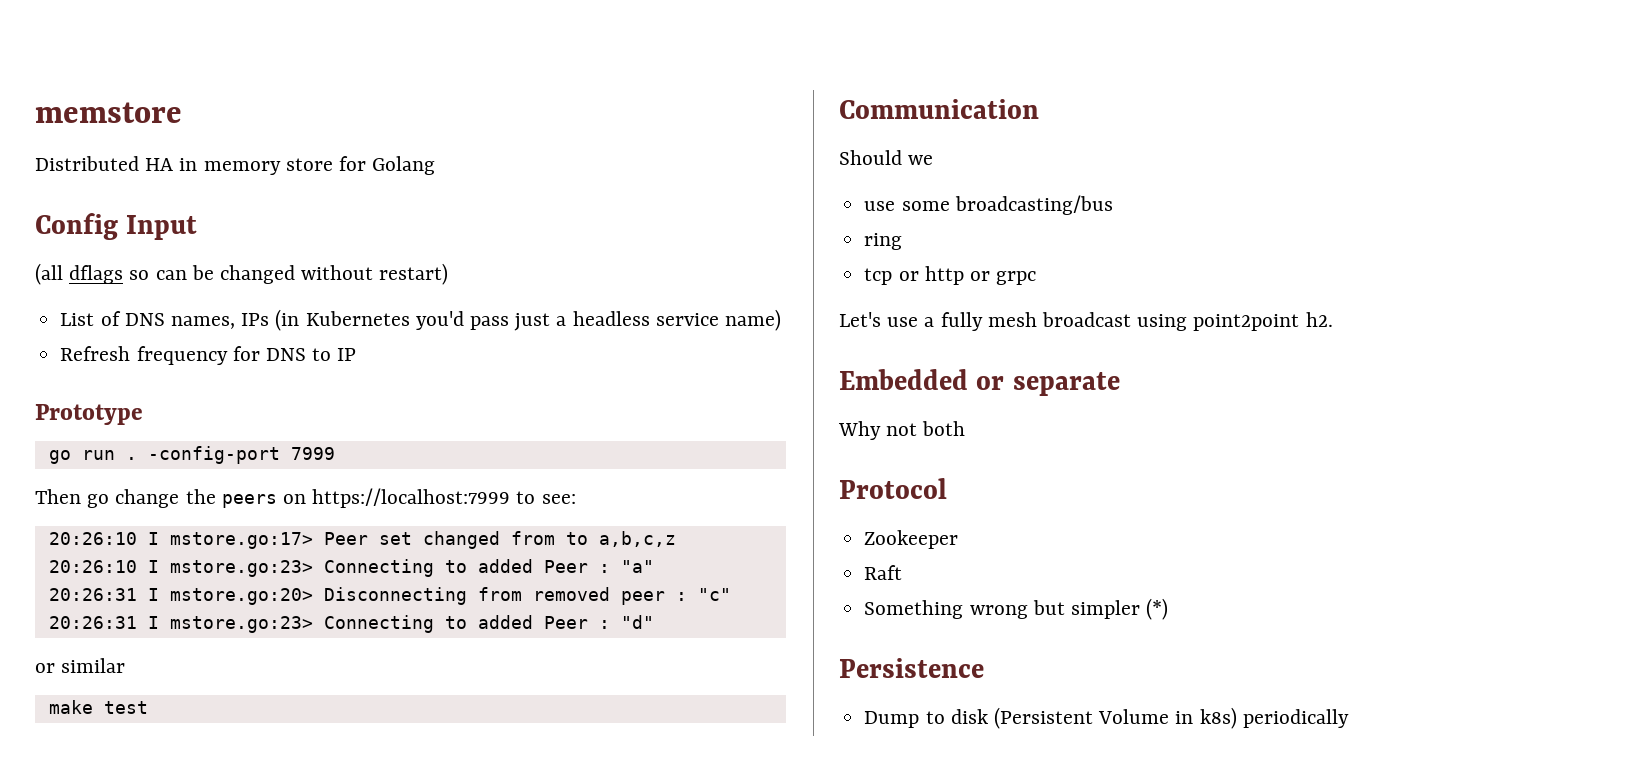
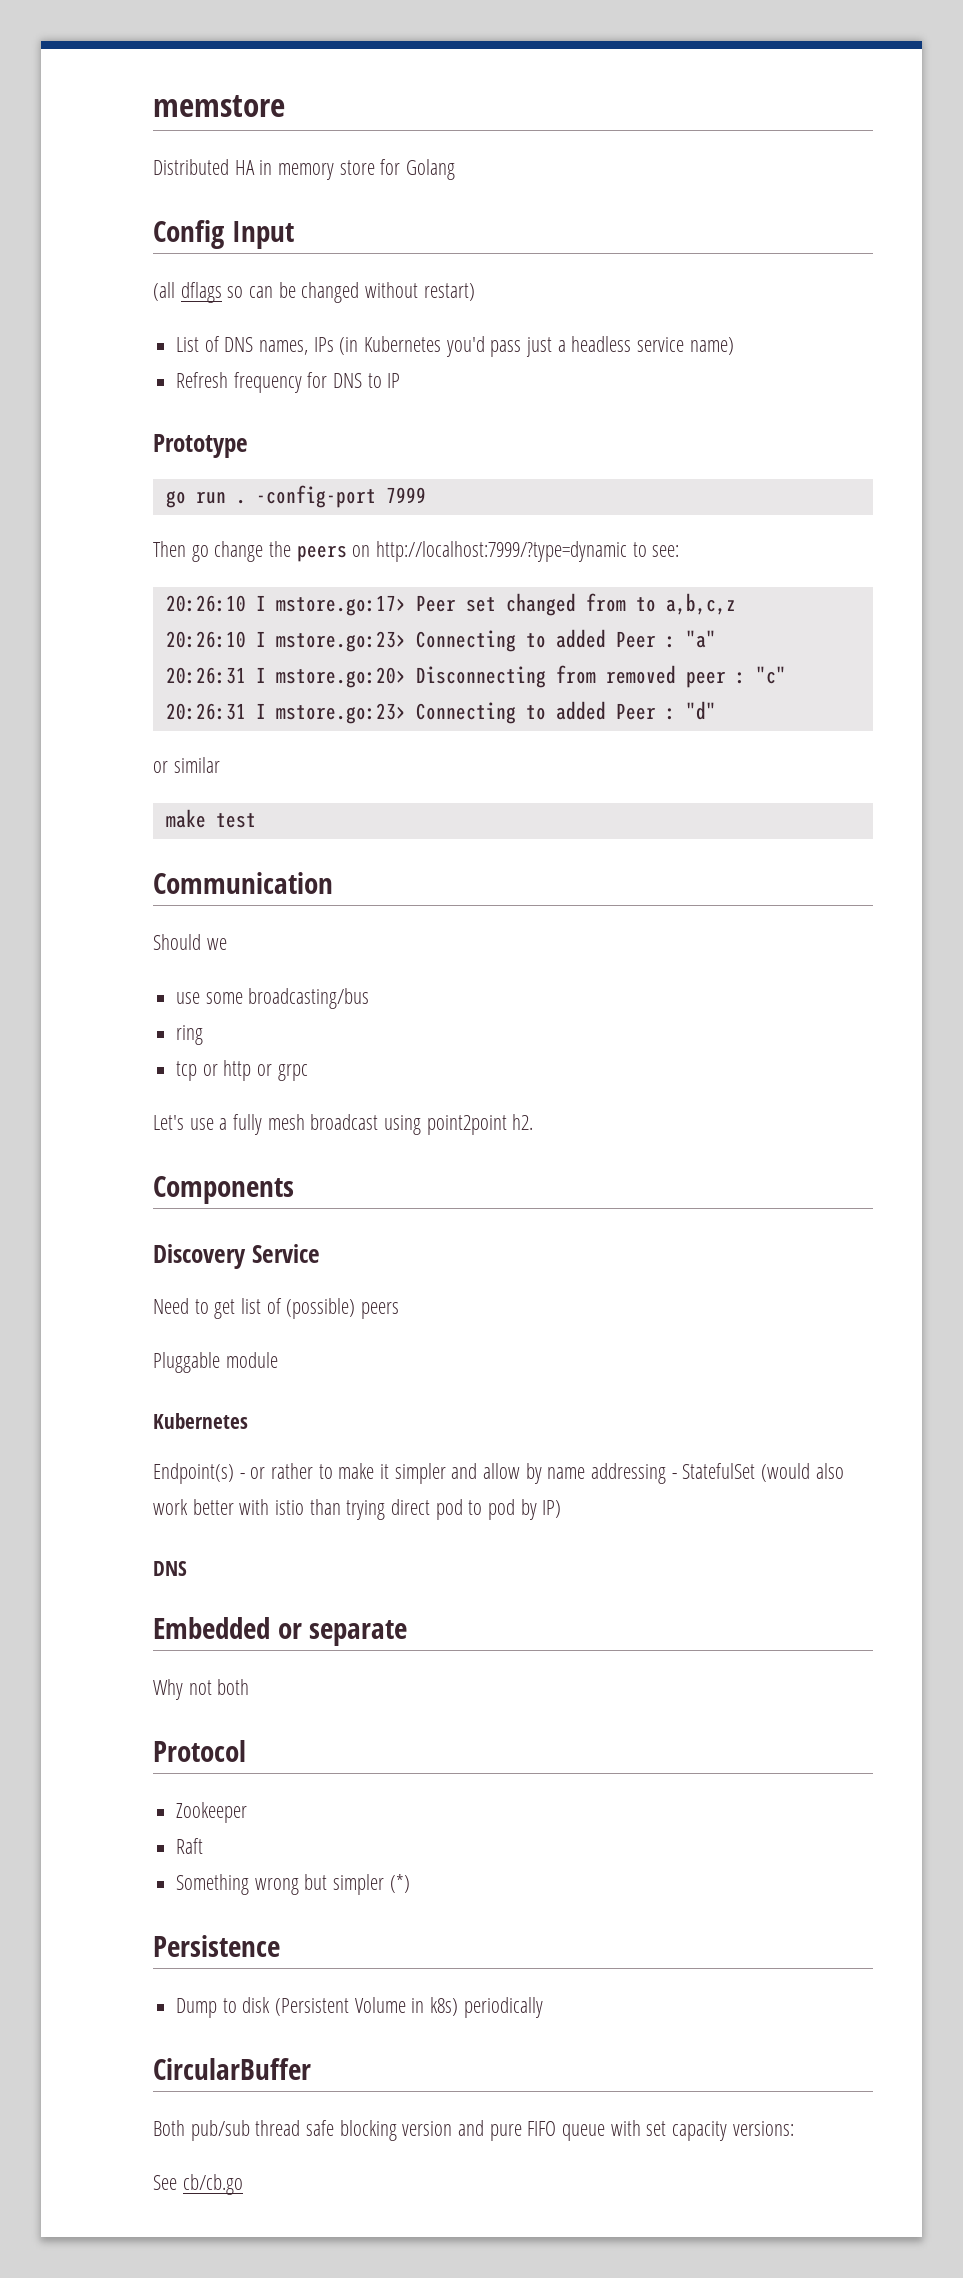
[312,488,511,508] https://localhost:7999 -> [376,541,628,562] http://localhost:7999/?type=dynamic
(1333, 319) none -> [153,1176,294,1204] [153,1244,320,1269] [153,1298,400,1319] [153,1352,278,1373] [153,1413,248,1429] [153,1463,844,1484] [153,1499,562,1520] [153,1561,187,1576] // Components // Discovery Service // Need to get list of (possible) peers // Pluggable module // Kubernetes // Endpoint(s) - or rather to make it simpler and allow by name addressing - StatefulSet (would also work better with istio than trying direct pod to pod by IP) // DNS
(1349, 718) none -> [153,2058,311,2080] [153,2120,794,2141] [153,2174,243,2195] // CircularBuffer // Both pub/sub thread safe blocking version and pure FIFO queue with set capacity versions: // See cb/cb.go

